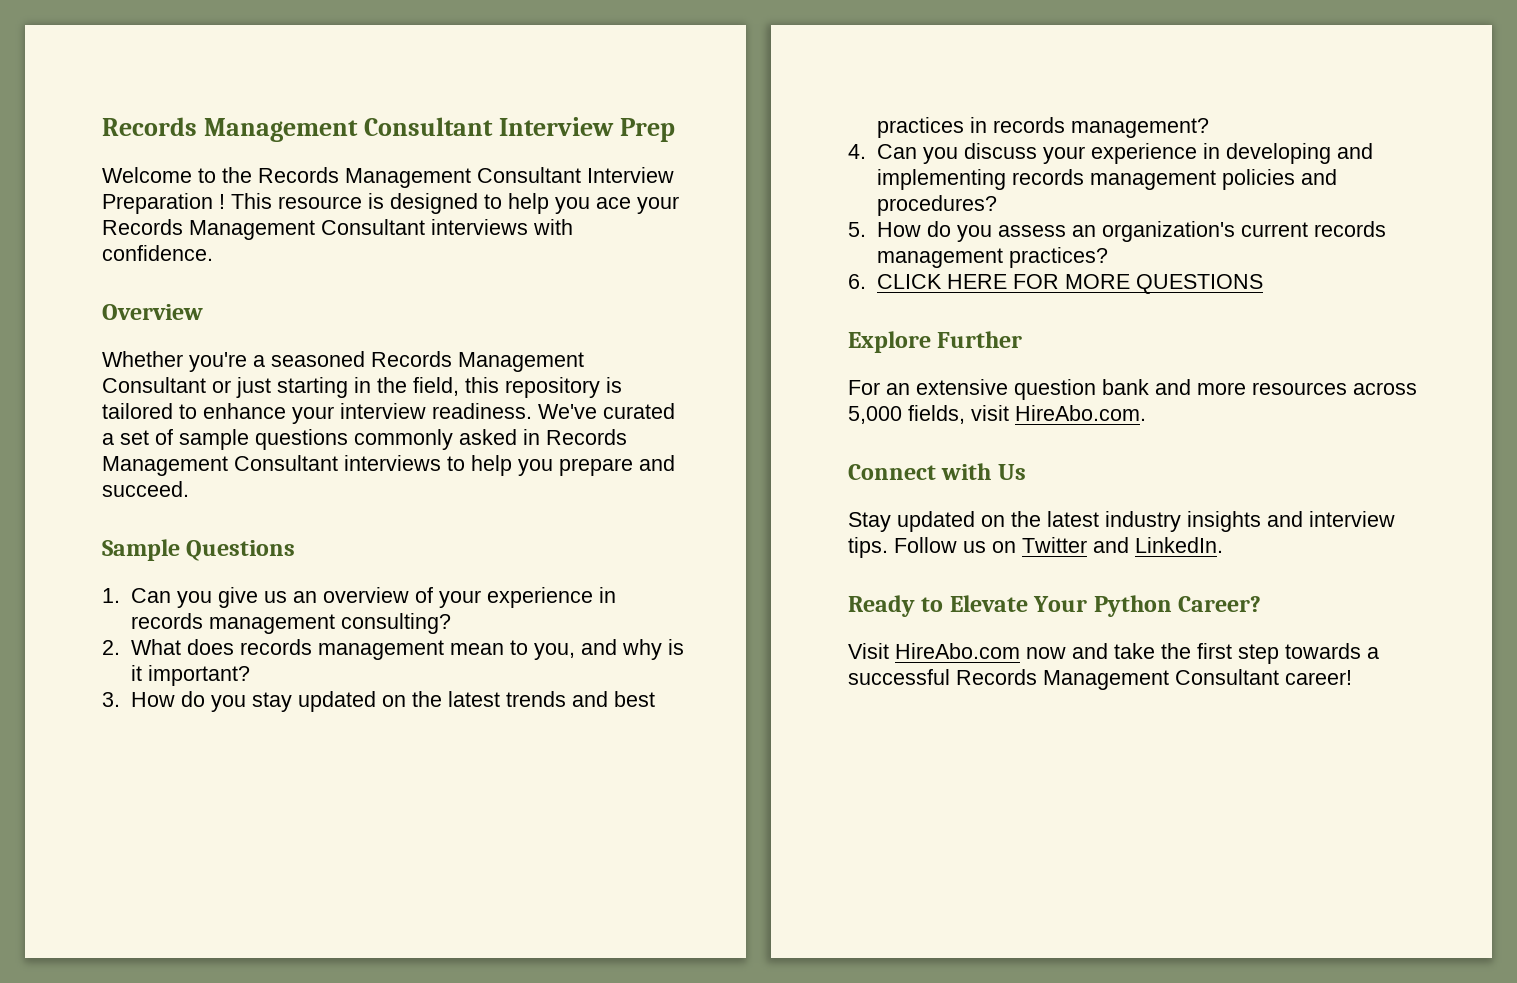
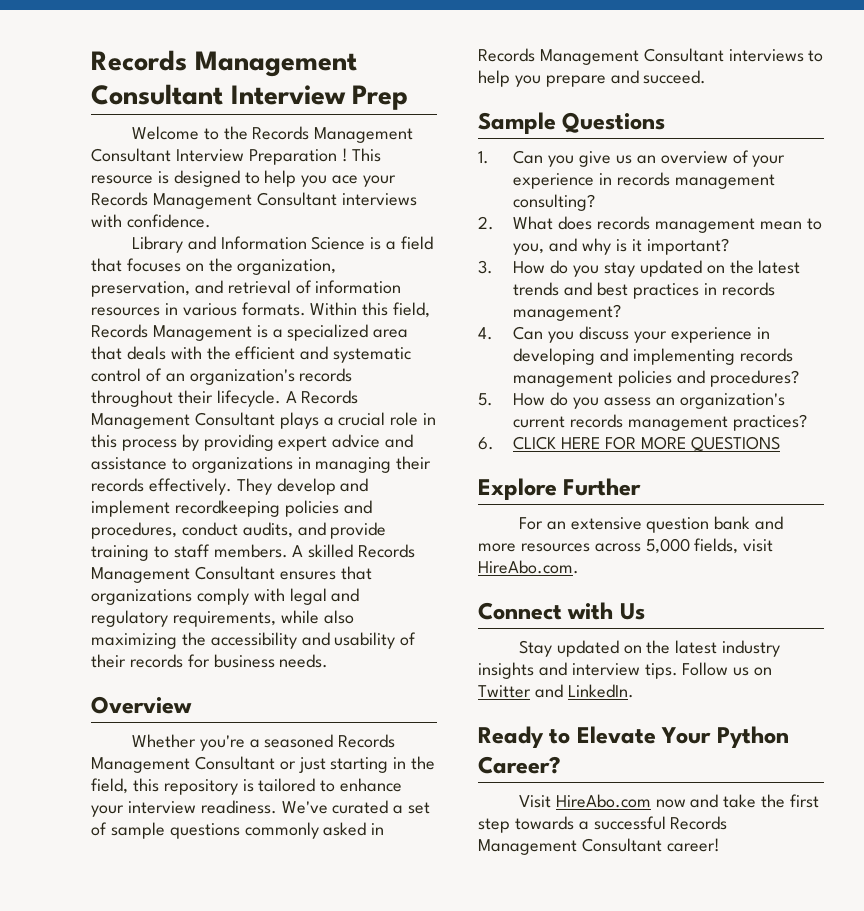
(213, 253) none -> [131,236,434,253] [91,258,337,275] [91,280,402,297] [91,302,431,318] [91,324,409,341] [91,346,412,363] [91,368,353,385] [91,390,359,407] [91,412,437,429] [91,434,414,451] [91,456,432,473] [91,478,369,495] [91,500,372,517] [91,522,387,539] [91,544,416,561] [91,566,372,583] [91,588,360,605] [91,610,354,627] [91,632,417,649] [91,654,329,668] // Library and Information Science is a field that focuses on the organization, preservation, and retrieval of information resources in various formats. Within this field, Records Management is a specialized area that deals with the efficient and systematic control of an organization's records throughout their lifecycle. A Records Management Consultant plays a crucial role in this process by providing expert advice and assistance to organizations in managing their records effectively. They develop and implement recordkeeping policies and procedures, conduct audits, and provide training to staff members. A skilled Records Management Consultant ensures that organizations comply with legal and regulatory requirements, while also maximizing the accessibility and usability of their records for business needs.

